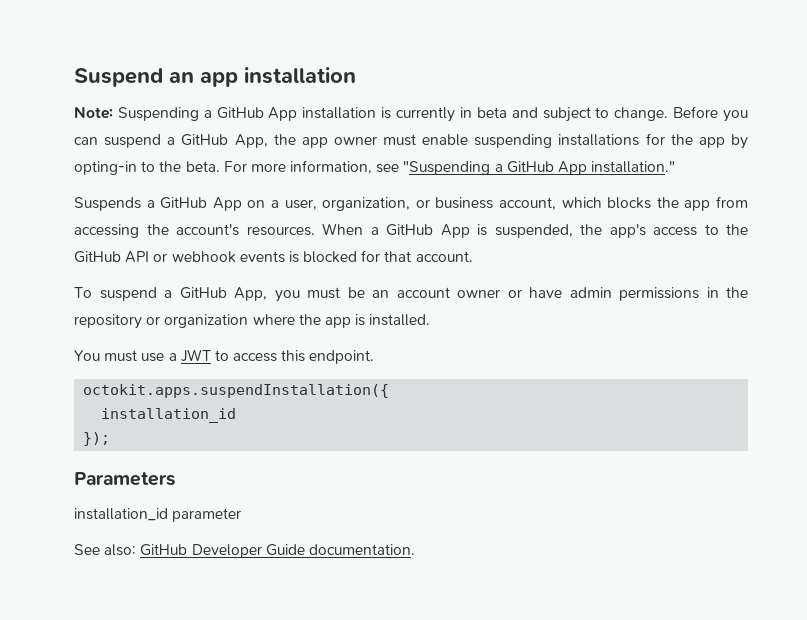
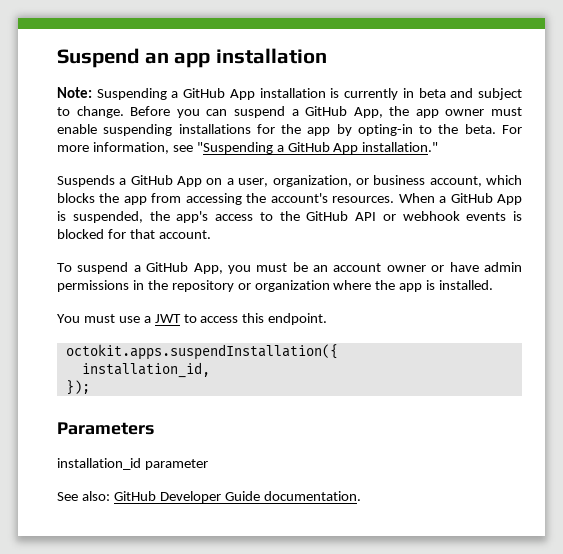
[101,408,237,423] installation_id -> [81,362,210,378] installation_id,

